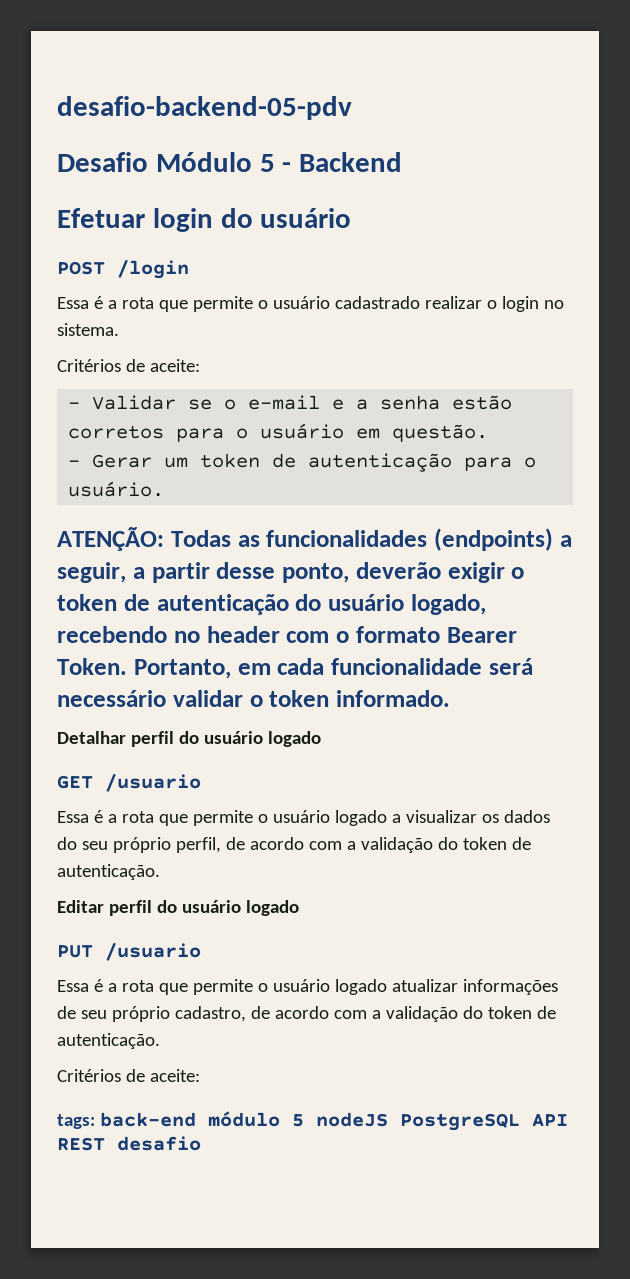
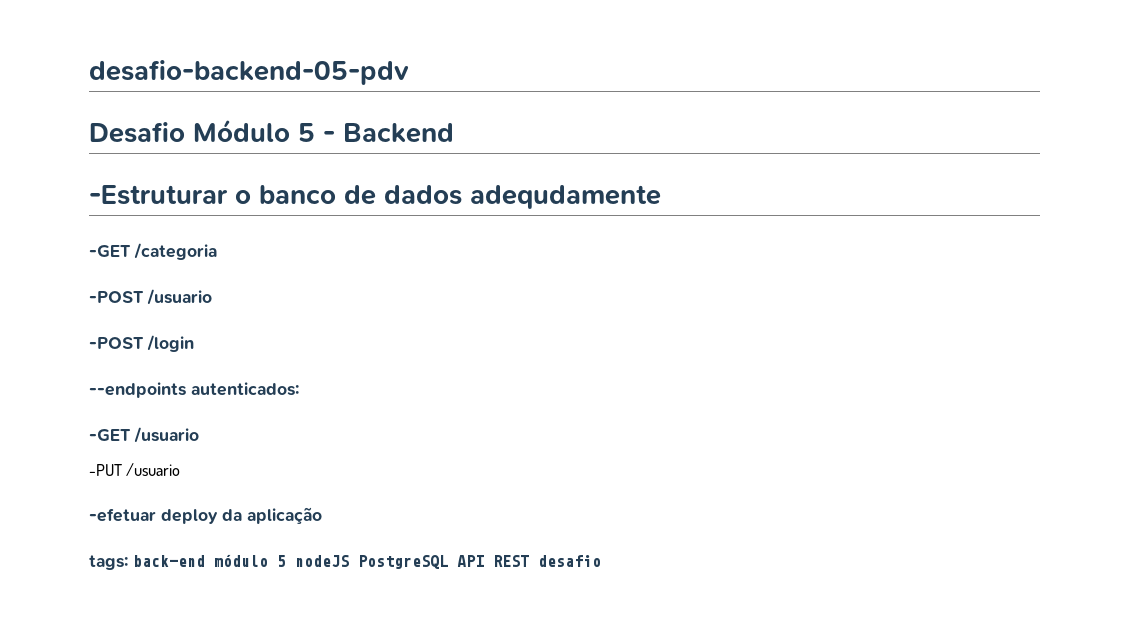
[57,208,352,232] [57,260,189,279] [57,296,564,312] [57,323,119,336] [57,359,200,372] [68,395,513,410] [68,423,489,442] [68,453,537,472] [68,481,165,497] [57,527,572,551] [57,562,525,583] [57,594,486,615] [57,626,517,643] [57,658,533,679] [57,690,450,707] [57,731,321,747] [57,774,201,792] [57,810,550,826] [57,837,531,853] [57,864,160,880] [57,900,299,916] [57,943,201,961] [57,979,558,995] [57,1006,556,1022] [57,1033,160,1049] [57,1069,200,1082] Efetuar login do usuário // POST /login // Essa é a rota que permite o usuário cadastrado realizar o login no sistema. // Critérios de aceite: // - Validar se o e-mail e a senha estão corretos para o usuário em questão. // - Gerar um token de autenticação para o usuário. // ATENÇÃO: Todas as funcionalidades (endpoints) a seguir, a partir desse ponto, deverão exigir o token de autenticação do usuário logado, recebendo no header com o formato Bearer Token. Portanto, em cada funcionalidade será necessário validar o token informado. // Detalhar perfil do usuário logado // GET /usuario // Essa é a rota que permite o usuário logado a visualizar os dados do seu próprio perfil, de acordo com a validação do token de autenticação. // Editar perfil do usuário logado // PUT /usuario // Essa é a rota que permite o usuário logado atualizar informações de seu próprio cadastro, de acordo com a validação do token de autenticação. // Critérios de aceite: -> [89,185,661,209] [89,243,217,260] [89,289,212,305] [89,335,194,352] [89,382,299,398] [89,427,199,443] [89,463,181,476] [89,507,322,524] -Estruturar o banco de dados adequdamente // -GET /categoria // -POST /usuario // -POST /login // --endpoints autenticados: // -GET /usuario // -PUT /usuario // -efetuar deploy da aplicação

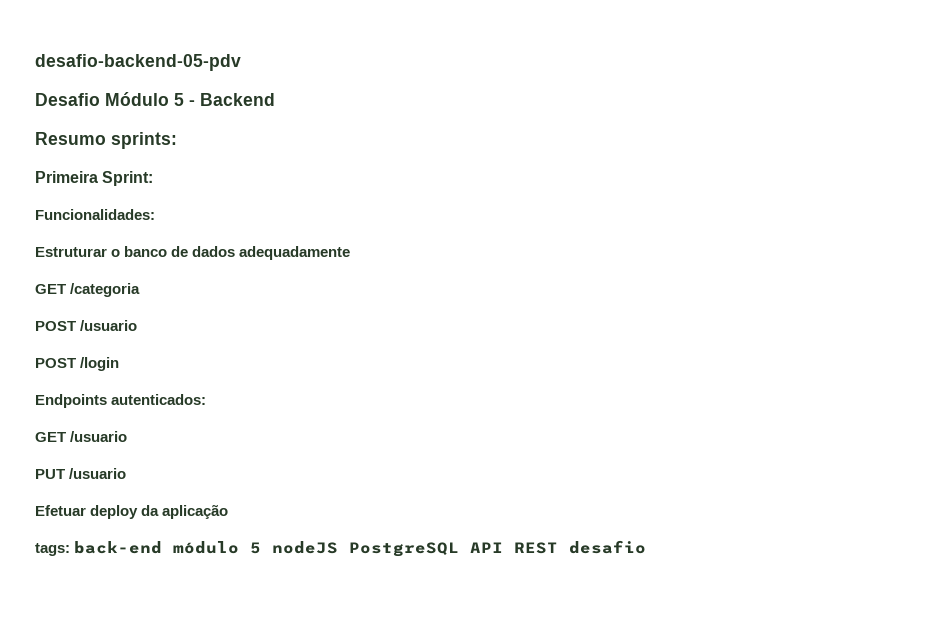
[89,185,228,205] -Estruturar -> [35,132,177,149] [35,171,154,186] [35,209,155,220] [35,247,107,257] Resumo sprints: // Primeira Sprint: // Funcionalidades: // Estruturar
[470,185,661,209] [89,245,131,257] adequdamente // -GET -> [239,246,351,260] [35,284,66,294] adequadamente // GET
[89,289,212,305] [89,337,144,349] -POST /usuario // -POST -> [35,320,138,331] [35,358,76,368] POST /usuario // POST
[89,382,186,398] --endpoints -> [35,394,107,408] Endpoints
[89,427,199,443] [89,463,181,476] [89,508,156,522] -GET /usuario // -PUT /usuario // -efetuar -> [35,431,128,442] [35,468,127,479] [35,505,86,516] GET /usuario // PUT /usuario // Efetuar

